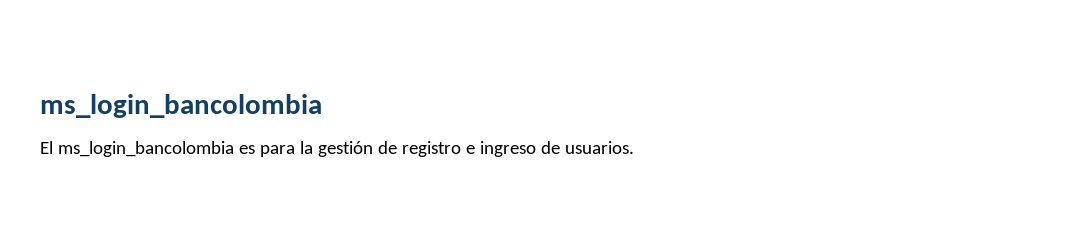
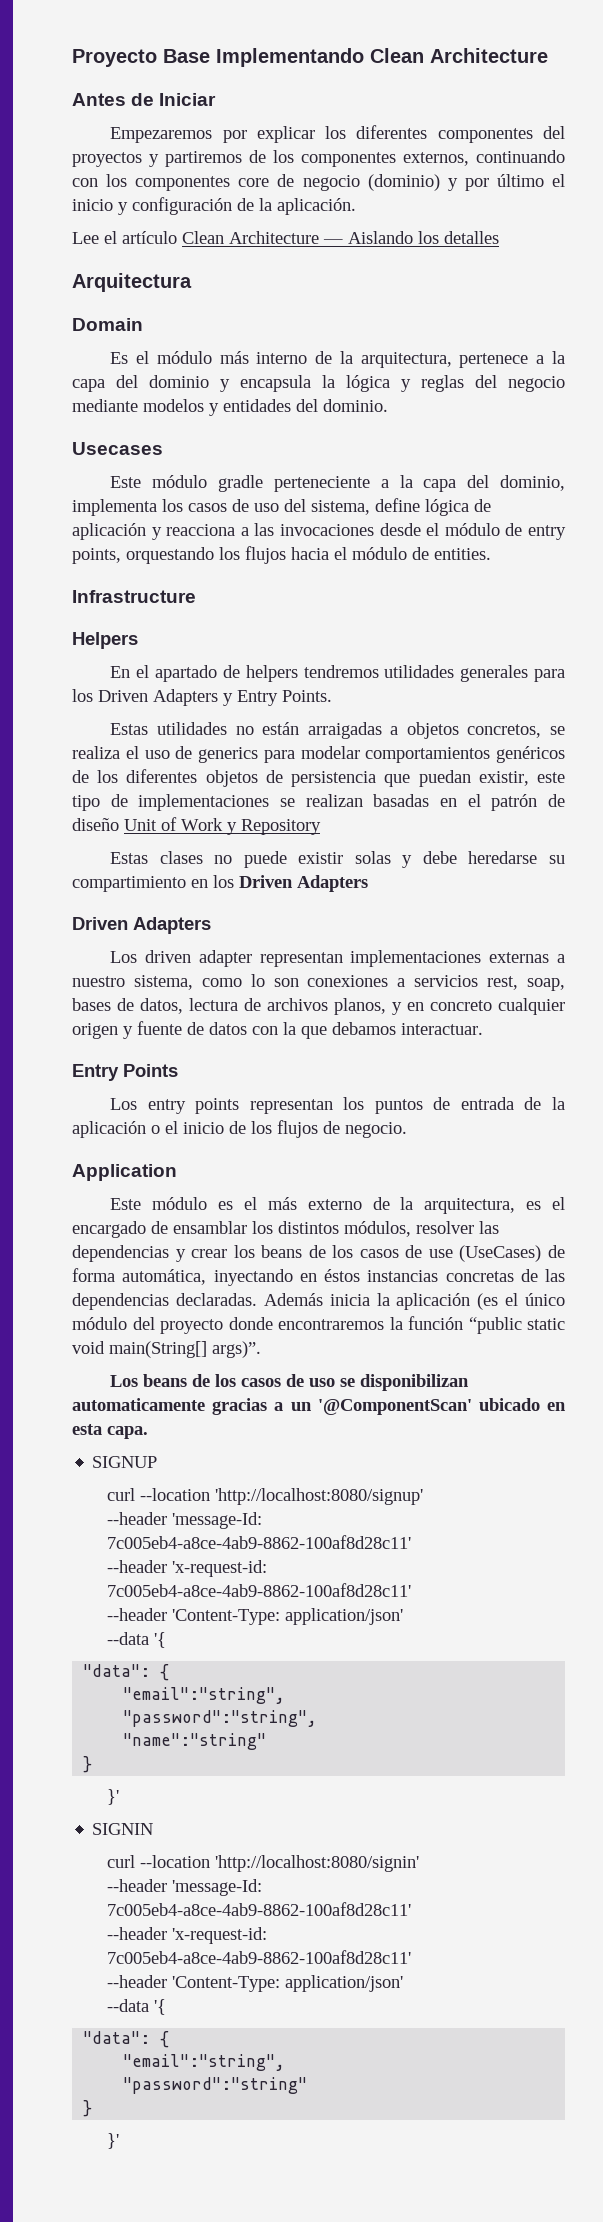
[40,94,322,118] [40,141,634,157] ms_login_bancolombia // El ms_login_bancolombia es para la gestión de registro e ingreso de usuarios. -> [72,48,548,67] [72,93,217,106] [110,125,565,143] [72,150,565,167] [72,174,566,191] [72,197,356,215] [72,231,499,244] [72,273,192,292] [72,318,143,331] [110,351,565,368] [72,375,565,392] [72,399,388,416] [72,442,163,455] [110,475,565,492] [72,498,491,516] [72,523,567,540] [72,546,491,564] [72,590,196,603] [72,632,138,649] [110,665,565,682] [72,689,332,706] [110,722,565,739] [72,746,565,763] [72,769,565,787] [72,794,565,811] [72,817,321,835] [110,851,565,868] [72,875,368,892] [72,917,211,934] [110,950,565,967] [72,974,566,991] [72,998,565,1015] [72,1021,483,1039] [72,1064,178,1081] [110,1097,565,1114] [72,1120,407,1138] [72,1164,177,1181] [110,1197,565,1214] [72,1221,499,1238] [72,1245,565,1262] [72,1268,565,1286] [72,1293,565,1310] [72,1316,565,1334] [72,1341,261,1358] [110,1374,470,1391] [72,1398,566,1415] [72,1424,148,1439] [92,1456,158,1468] [106,1488,423,1505] [106,1512,262,1529] [106,1535,411,1549] [106,1560,267,1577] [106,1583,411,1597] [106,1608,403,1625] [106,1632,166,1648] [83,1664,170,1681] [123,1687,286,1704] [123,1710,318,1727] [123,1733,267,1750] [83,1756,93,1773] [106,1789,119,1805] [92,1823,154,1835] [106,1855,419,1872] [106,1879,262,1896] [106,1902,411,1916] [106,1927,267,1944] [106,1950,411,1964] [106,1975,403,1992] [106,1999,166,2015] [83,2031,170,2048] [123,2054,286,2071] [123,2077,308,2094] [83,2100,93,2117] [106,2133,119,2149] Proyecto Base Implementando Clean Architecture // Antes de Iniciar // Empezaremos por explicar los diferentes componentes del proyectos y partiremos de los componentes externos, continuando con los componentes core de negocio (dominio) y por último el inicio y configuración de la aplicación. // Lee el artículo Clean Architecture — Aislando los detalles // Arquitectura // Domain // Es el módulo más interno de la arquitectura, pertenece a la capa del dominio y encapsula la lógica y reglas del negocio mediante modelos y entidades del dominio. // Usecases // Este módulo gradle perteneciente a la capa del dominio, implementa los casos de uso del sistema, define lógica de aplicación y reacciona a las invocaciones desde el módulo de entry points, orquestando los flujos hacia el módulo de entities. // Infrastructure // Helpers // En el apartado de helpers tendremos utilidades generales para los Driven Adapters y Entry Points. // Estas utilidades no están arraigadas a objetos concretos, se realiza el uso de generics para modelar comportamientos genéricos de los diferentes objetos de persistencia que puedan existir, este tipo de implementaciones se realizan basadas en el patrón de diseño Unit of Work y Repository // Estas clases no puede existir solas y debe heredarse su compartimiento en los Driven Adapters // Driven Adapters // Los driven adapter representan implementaciones externas a nuestro sistema, como lo son conexiones a servicios rest, soap, bases de datos, lectura de archivos planos, y en concreto cualquier origen y fuente de datos con la que debamos interactuar. // Entry Points // Los entry points representan los puntos de entrada de la aplicación o el inicio de los flujos de negocio. // Application // Este módulo es el más externo de la arquitectura, es el encargado de ensamblar los distintos módulos, resolver las dependencias y crear los beans de los casos de use (UseCases) de forma automática, inyectando en éstos instancias concretas de las dependencias declaradas. Además inicia la aplicación (es el único módulo del proyecto donde encontraremos la función “public static void main(String[] args)”. // Los beans de los casos de uso se disponibilizan automaticamente gracias a un '@ComponentScan' ubicado en esta capa. // SIGNUP // curl --location 'http://localhost:8080/signup' // --header 'message-Id: 7c005eb4-a8ce-4ab9-8862-100af8d28c11' // --header 'x-request-id: 7c005eb4-a8ce-4ab9-8862-100af8d28c11' // --header 'Content-Type: application/json' // --data '{ // "data": { // "email":"string", // "password":"string", // "name":"string" // } // }' // SIGNIN // curl --location 'http://localhost:8080/signin' // --header 'message-Id: 7c005eb4-a8ce-4ab9-8862-100af8d28c11' // --header 'x-request-id: 7c005eb4-a8ce-4ab9-8862-100af8d28c11' // --header 'Content-Type: application/json' // --data '{ // "data": { // "email":"string", // "password":"string" // } // }'

